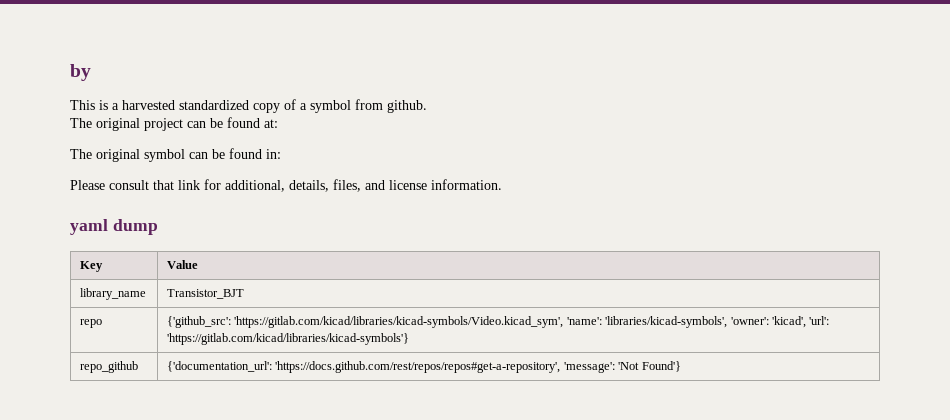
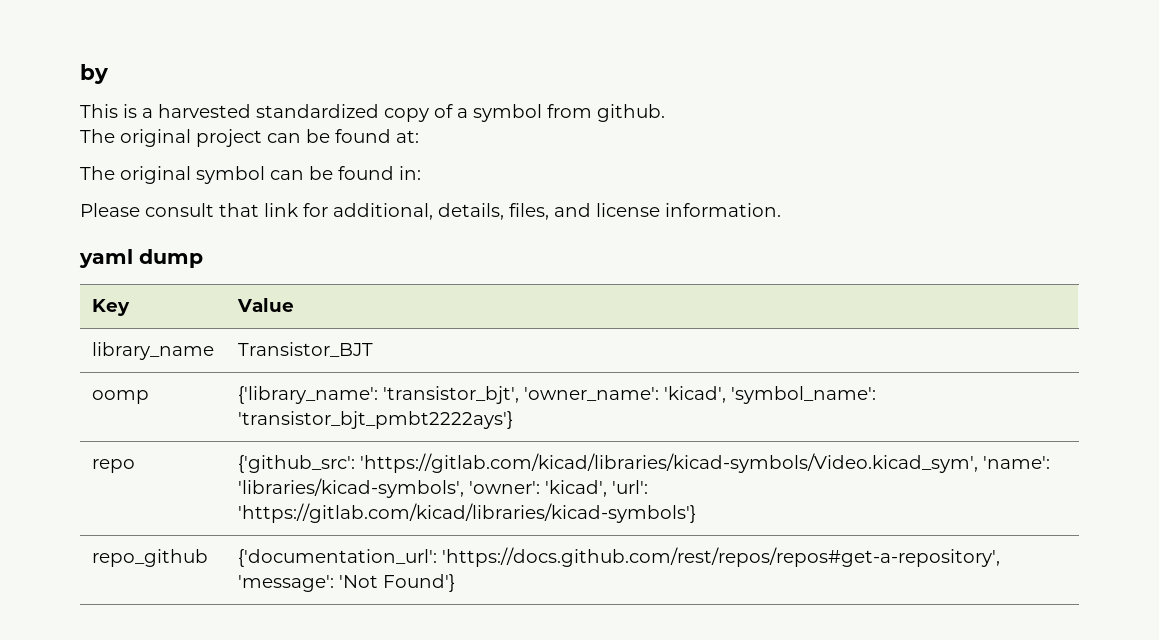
(245, 294) none -> [91,390,149,404] [237,386,876,404] [237,411,513,429] // oomp | {'library_name': 'transistor_bjt', 'owner_name': 'kicad', 'symbol_name': 'transistor_bjt_pmbt2222ays'}

